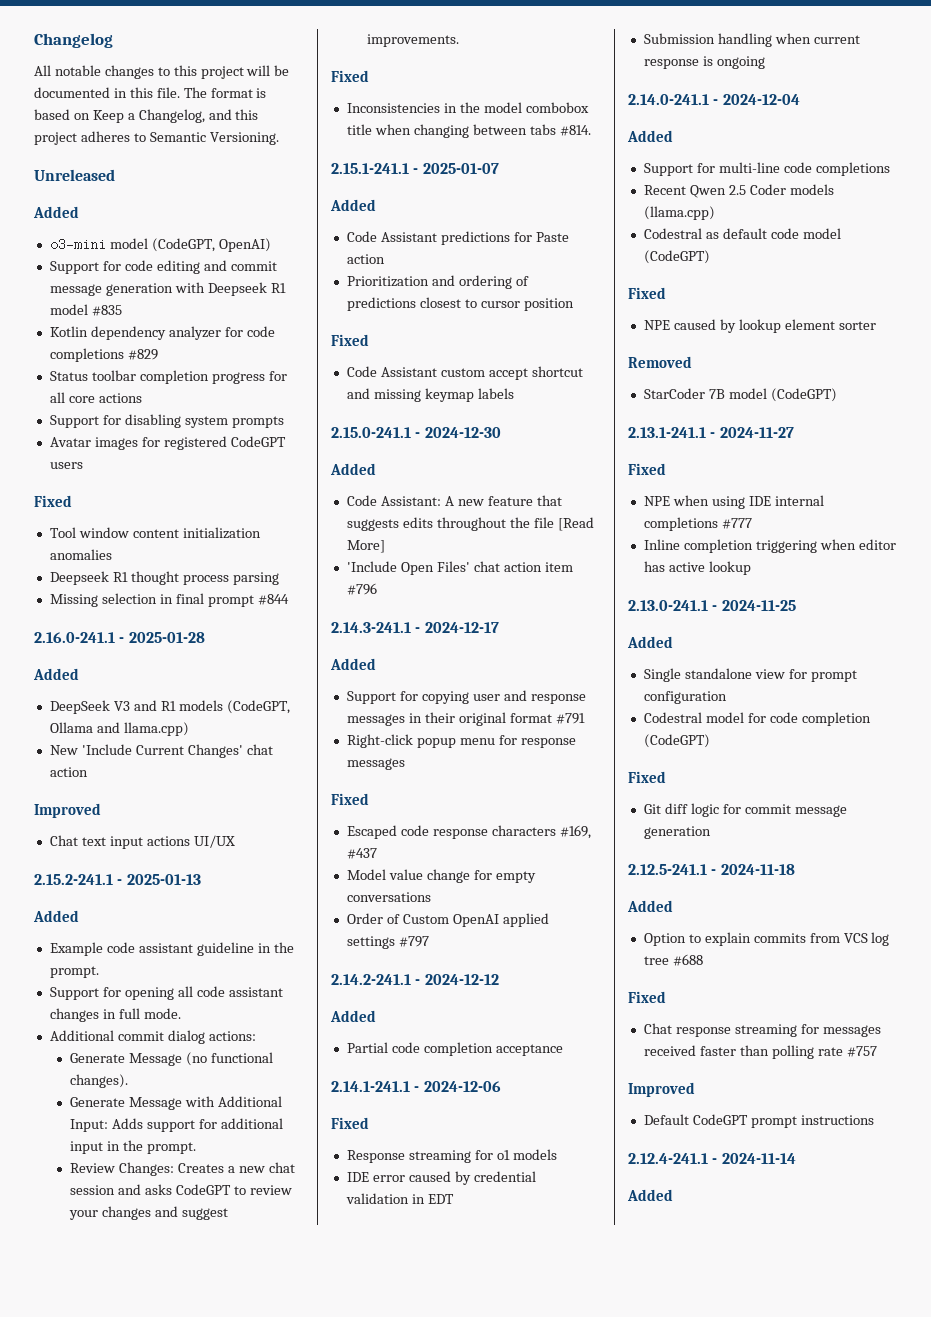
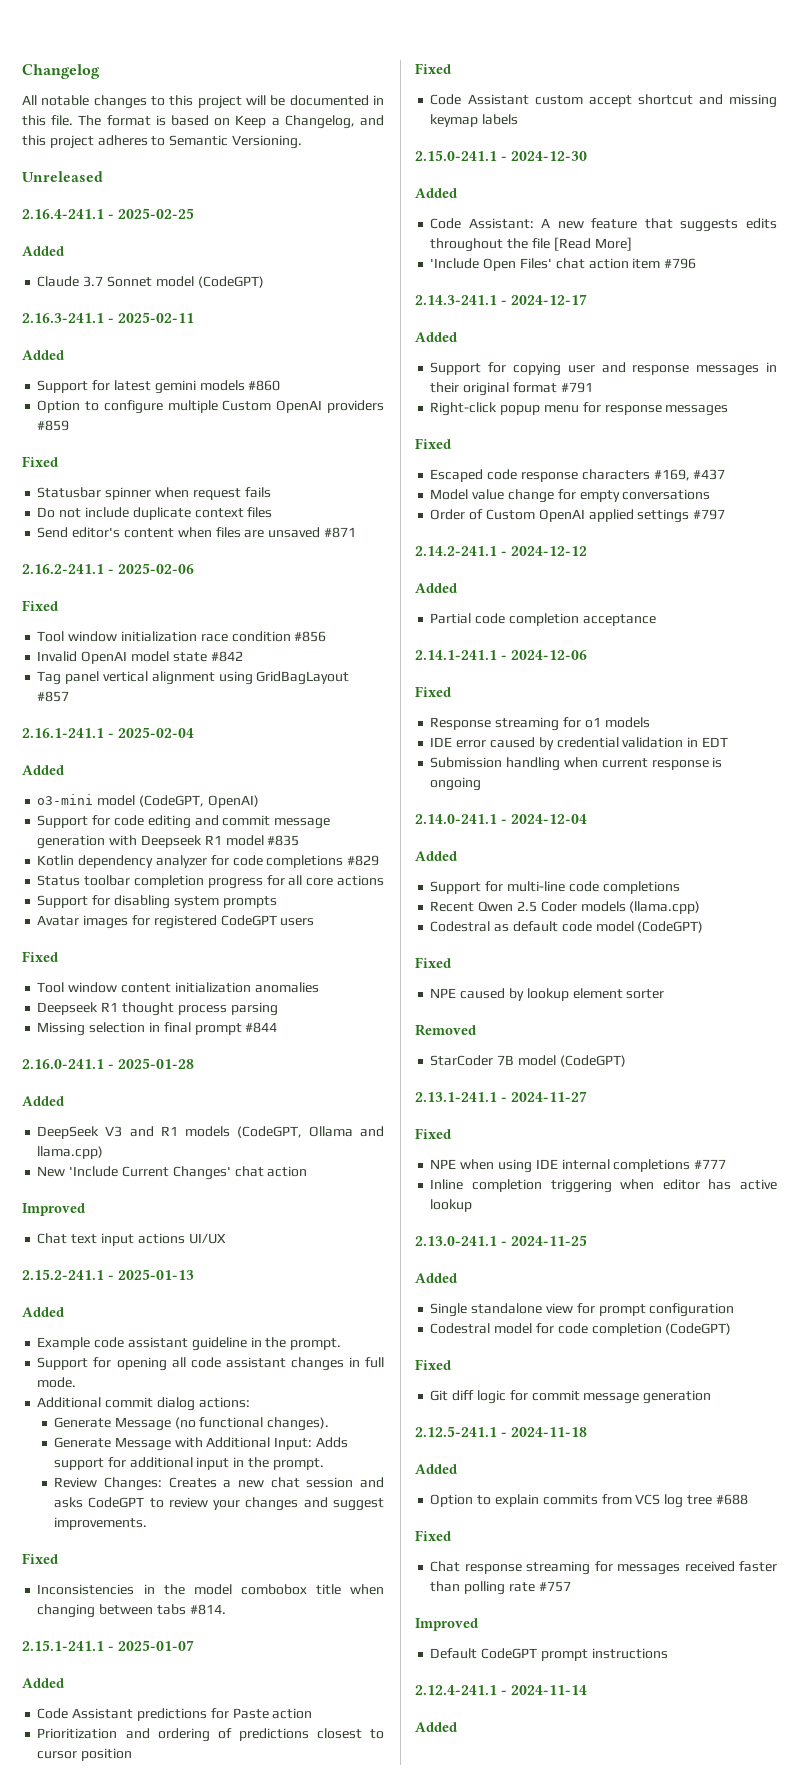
(115, 175) none -> [22,208,195,219] [22,246,64,256] [37,276,264,288] [22,312,195,323] [22,350,64,360] [37,380,281,394] [37,400,384,414] [37,420,70,431] [22,456,58,467] [37,487,271,500] [37,507,273,520] [37,527,356,538] [22,563,195,574] [22,600,58,611] [37,631,327,642] [37,651,243,664] [37,671,350,685] [37,691,70,702] [22,727,195,738] // 2.16.4-241.1 - 2025-02-25 // Added // Claude 3.7 Sonnet model (CodeGPT) // 2.16.3-241.1 - 2025-02-11 // Added // Support for latest gemini models #860 // Option to configure multiple Custom OpenAI providers #859 // Fixed // Statusbar spinner when request fails // Do not include duplicate context files // Send editor's content when files are unsaved #871 // 2.16.2-241.1 - 2025-02-06 // Fixed // Tool window initialization race condition #856 // Invalid OpenAI model state #842 // Tag panel vertical alignment using GridBagLayout #857 // 2.16.1-241.1 - 2025-02-04

